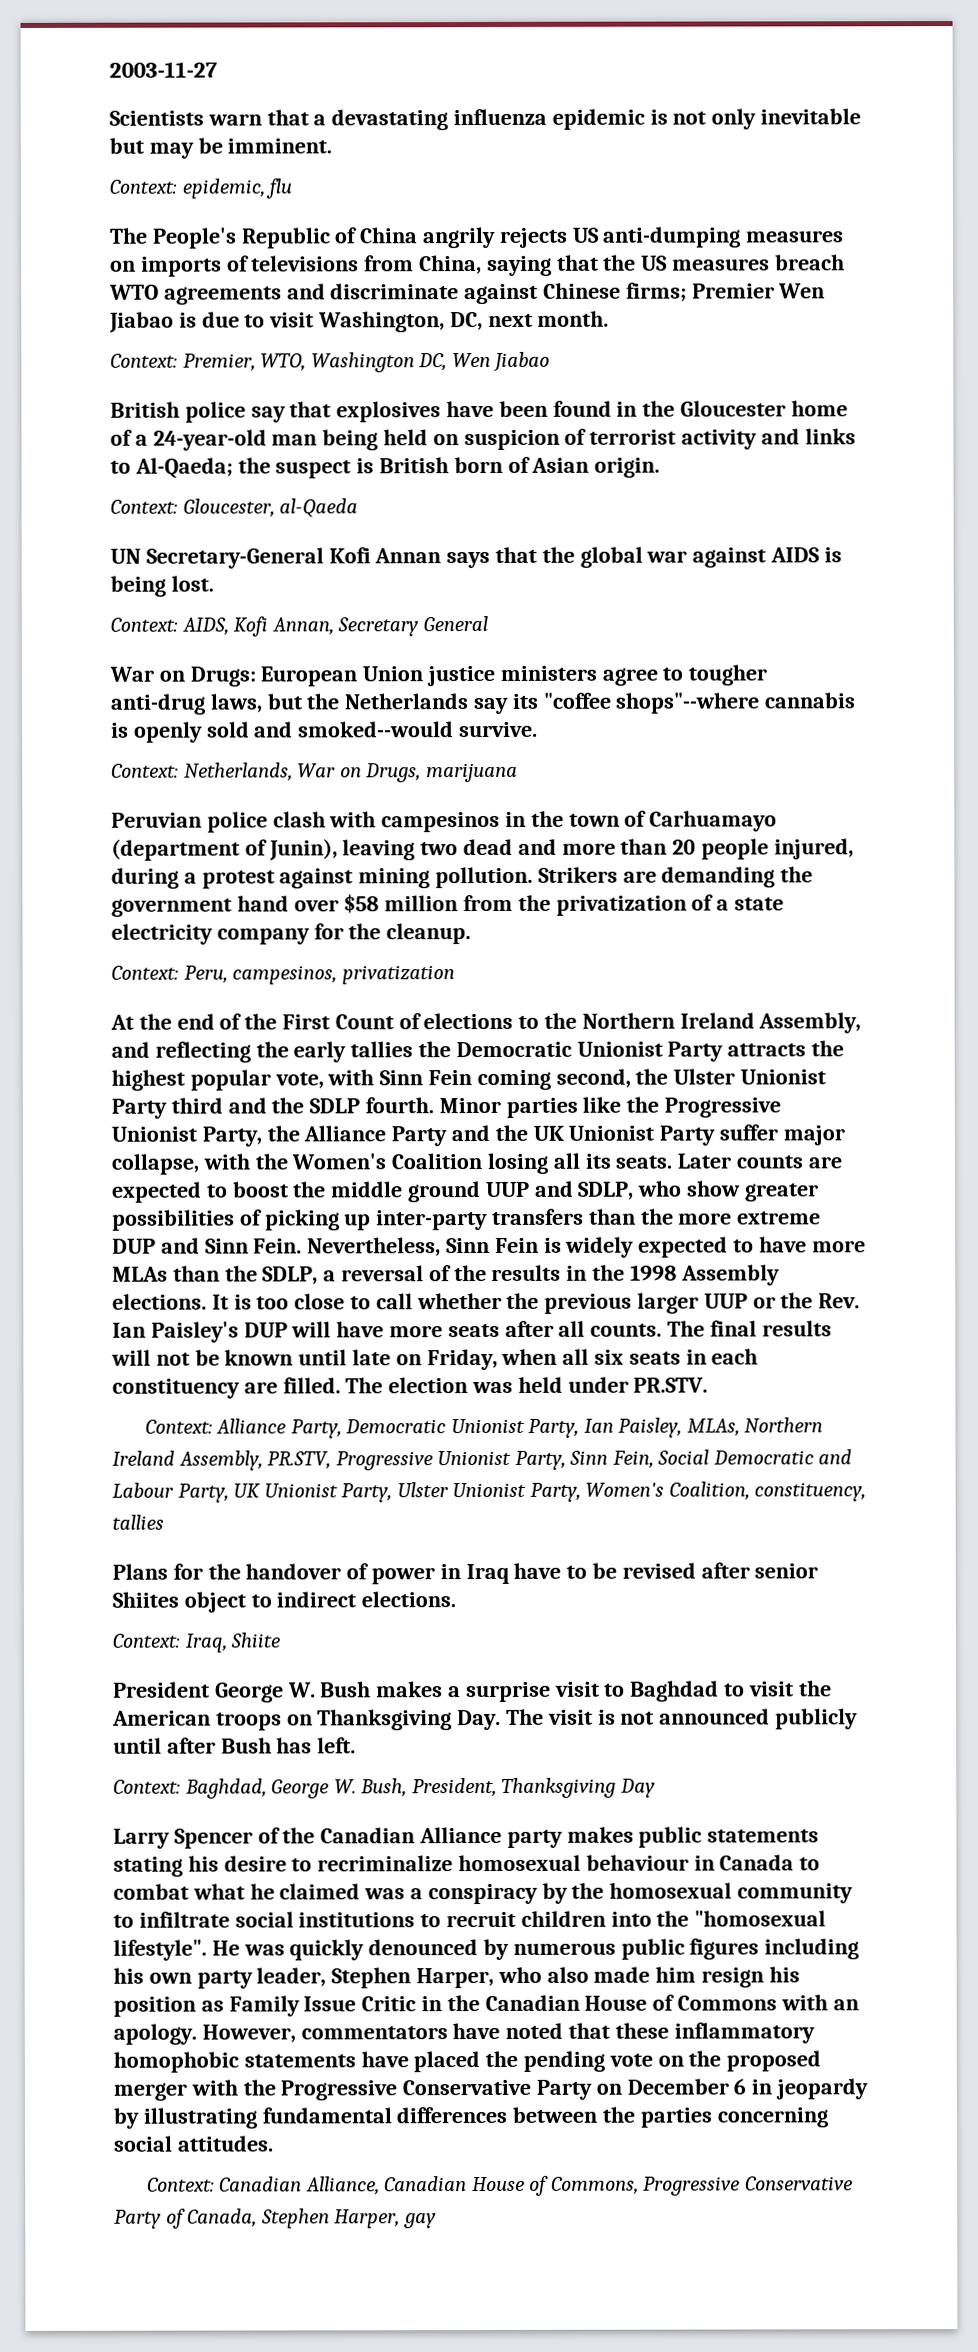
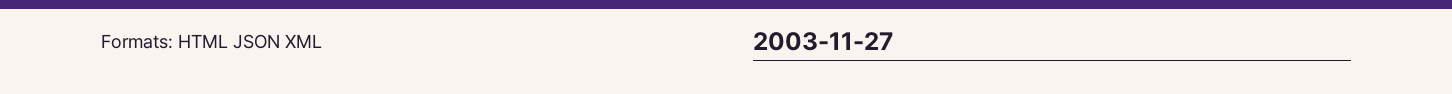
[109,61,218,78] [109,108,862,131] [109,137,333,159] [109,178,293,199] [110,226,845,249] [110,254,845,277] [109,282,826,305] [109,310,610,333] [110,351,551,373] [110,400,848,423] [110,428,856,451] [110,456,661,479] [110,498,359,518] [110,546,842,569] [110,575,214,597] [110,616,488,637] [109,664,768,687] [110,692,857,715] [111,721,539,743] [111,762,518,783] [111,810,778,833] [111,838,854,861] [111,866,814,889] [111,894,785,917] [111,923,472,945] [111,965,455,985] [110,1012,862,1034] [111,1040,845,1063] [111,1068,827,1091] [111,1096,782,1119] [111,1124,845,1147] [111,1152,842,1175] [112,1180,819,1203] [112,1208,822,1231] [112,1236,866,1258] [112,1264,780,1286] [112,1292,861,1314] [112,1320,832,1343] [111,1348,759,1371] [112,1376,709,1399] [144,1417,824,1439] [112,1449,853,1471] [112,1481,867,1503] [112,1514,164,1530] [112,1562,819,1585] [112,1591,457,1613] [112,1632,281,1653] [113,1680,832,1703] [112,1708,859,1731] [113,1737,357,1754] [113,1777,656,1799] [113,1826,820,1849] [113,1854,821,1877] [113,1882,854,1905] [113,1910,827,1928] [113,1938,860,1961] [113,1966,800,1989] [113,1994,859,2017] [113,2022,815,2045] [113,2050,822,2073] [113,2078,869,2101] [113,2106,828,2129] [114,2135,274,2152] [146,2175,853,2196] [114,2208,437,2229] 2003-11-27 // Scientists warn that a devastating influenza epidemic is not only inevitable but may be imminent. // Context: epidemic, flu // The People's Republic of China angrily rejects US anti-dumping measures on imports of televisions from China, saying that the US measures breach WTO agreements and discriminate against Chinese firms; Premier Wen Jiabao is due to visit Washington, DC, next month. // Context: Premier, WTO, Washington DC, Wen Jiabao // British police say that explosives have been found in the Gloucester home of a 24-year-old man being held on suspicion of terrorist activity and links to Al-Qaeda; the suspect is British born of Asian origin. // Context: Gloucester, al-Qaeda // UN Secretary-General Kofi Annan says that the global war against AIDS is being lost. // Context: AIDS, Kofi Annan, Secretary General // War on Drugs: European Union justice ministers agree to tougher anti-drug laws, but the Netherlands say its "coffee shops"--where cannabis is openly sold and smoked--would survive. // Context: Netherlands, War on Drugs, marijuana // Peruvian police clash with campesinos in the town of Carhuamayo (department of Junin), leaving two dead and more than 20 people injured, during a protest against mining pollution. Strikers are demanding the government hand over $58 million from the privatization of a state electricity company for the cleanup. // Context: Peru, campesinos, privatization // At the end of the First Count of elections to the Northern Ireland Assembly, and reflecting the early tallies the Democratic Unionist Party attracts the highest popular vote, with Sinn Fein coming second, the Ulster Unionist Party third and the SDLP fourth. Minor parties like the Progressive Unionist Party, the Alliance Party and the UK Unionist Party suffer major collapse, with the Women's Coalition losing all its seats. Later counts are expected to boost the middle ground UUP and SDLP, who show greater possibilities of picking up inter-party transfers than the more extreme DUP and Sinn Fein. Nevertheless, Sinn Fein is widely expected to have more MLAs than the SDLP, a reversal of the results in the 1998 Assembly elections. It is too close to call whether the previous larger UUP or the Rev. Ian Paisley's DUP will have more seats after all counts. The final results will not be known until late on Friday, when all six seats in each constituency are filled. The election was held under PR.STV. // Context: Alliance Party, Democratic Unionist Party, Ian Paisley, MLAs, Northern Ireland Assembly, PR.STV, Progressive Unionist Party, Sinn Fein, Social Democratic and Labour Party, UK Unionist Party, Ulster Unionist Party, Women's Coalition, constituency, tallies // Plans for the handover of power in Iraq have to be revised after senior Shiites object to indirect elections. // Context: Iraq, Shiite // President George W. Bush makes a surprise visit to Baghdad to visit the American troops on Thanksgiving Day. The visit is not announced publicly until after Bush has left. // Context: Baghdad, George W. Bush, President, Thanksgiving Day // Larry Spencer of the Canadian Alliance party makes public statements stating his desire to recriminalize homosexual behaviour in Canada to combat what he claimed was a conspiracy by the homosexual community to infiltrate social institutions to recruit children into the "homosexual lifestyle". He was quickly denounced by numerous public figures including his own party leader, Stephen Harper, who also made him resign his position as Family Issue Critic in the Canadian House of Commons with an apology. However, commentators have noted that these inflammatory homophobic statements have placed the pending vote on the proposed merger with the Progressive Conservative Party on December 6 in jeopardy by illustrating fundamental differences between the parties concerning social attitudes. // Context: Canadian Alliance, Canadian House of Commons, Progressive Conservative Party of Canada, Stephen Harper, gay -> [101,34,322,49] [753,32,893,51] Formats: HTML JSON XML // 2003-11-27

